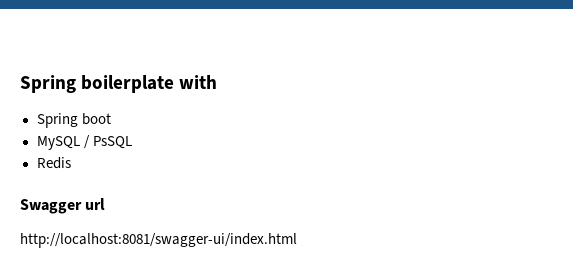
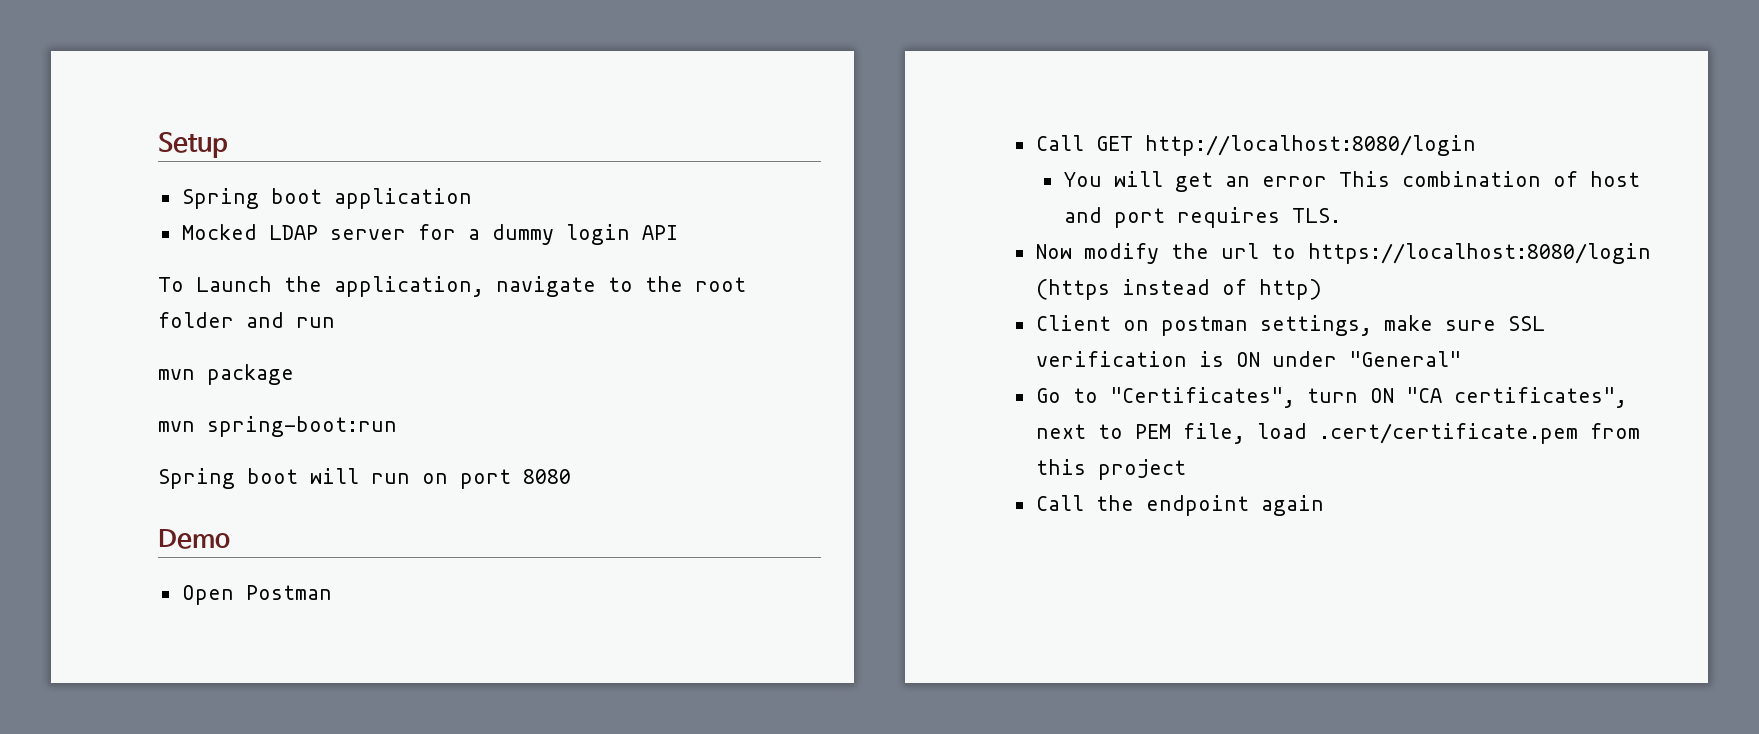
[20,75,218,93] [36,113,111,128] [36,135,132,150] [36,157,71,169] [20,198,106,214] [20,233,297,248] Spring boilerplate with // Spring boot // MySQL / PsSQL // Redis // Swagger url // http://localhost:8081/swagger-ui/index.html -> [158,132,227,158] [181,188,472,209] [181,224,678,245] [158,276,746,297] [158,312,335,328] [158,364,294,385] [158,416,397,437] [158,468,571,489] [158,529,230,549] [181,585,332,605] [1035,135,1476,156] [1063,171,1640,192] [1063,207,1341,228] [1035,243,1651,264] [1035,279,1322,300] [1035,315,1545,336] [1035,351,1461,367] [1035,387,1627,408] [1035,423,1640,444] [1035,459,1186,480] [1035,495,1324,516] Setup // Spring boot application // Mocked LDAP server for a dummy login API // To Launch the application, navigate to the root folder and run // mvn package // mvn spring-boot:run // Spring boot will run on port 8080 // Demo // Open Postman // Call GET http://localhost:8080/login // You will get an error This combination of host and port requires TLS. // Now modify the url to https://localhost:8080/login (https instead of http) // Client on postman settings, make sure SSL verification is ON under "General" // Go to "Certificates", turn ON "CA certificates", next to PEM file, load .cert/certificate.pem from this project // Call the endpoint again

